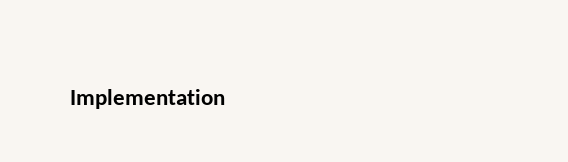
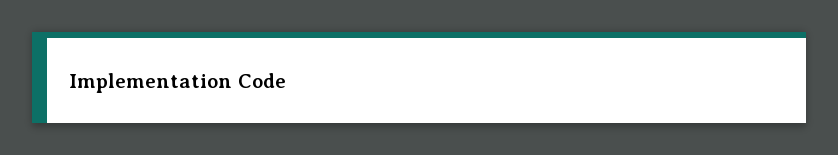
(225, 99) none -> [237,73,286,88] Code

